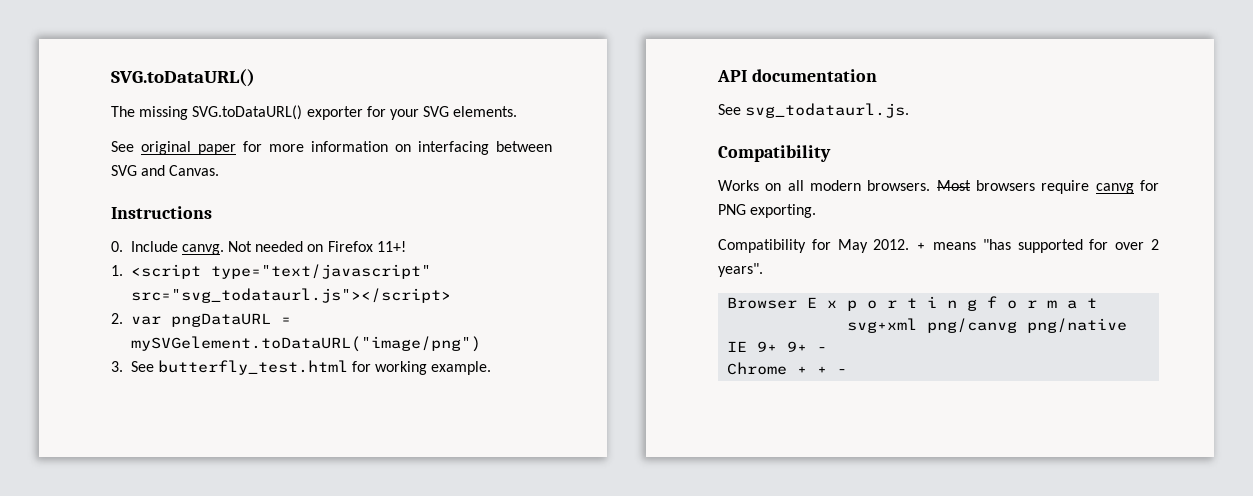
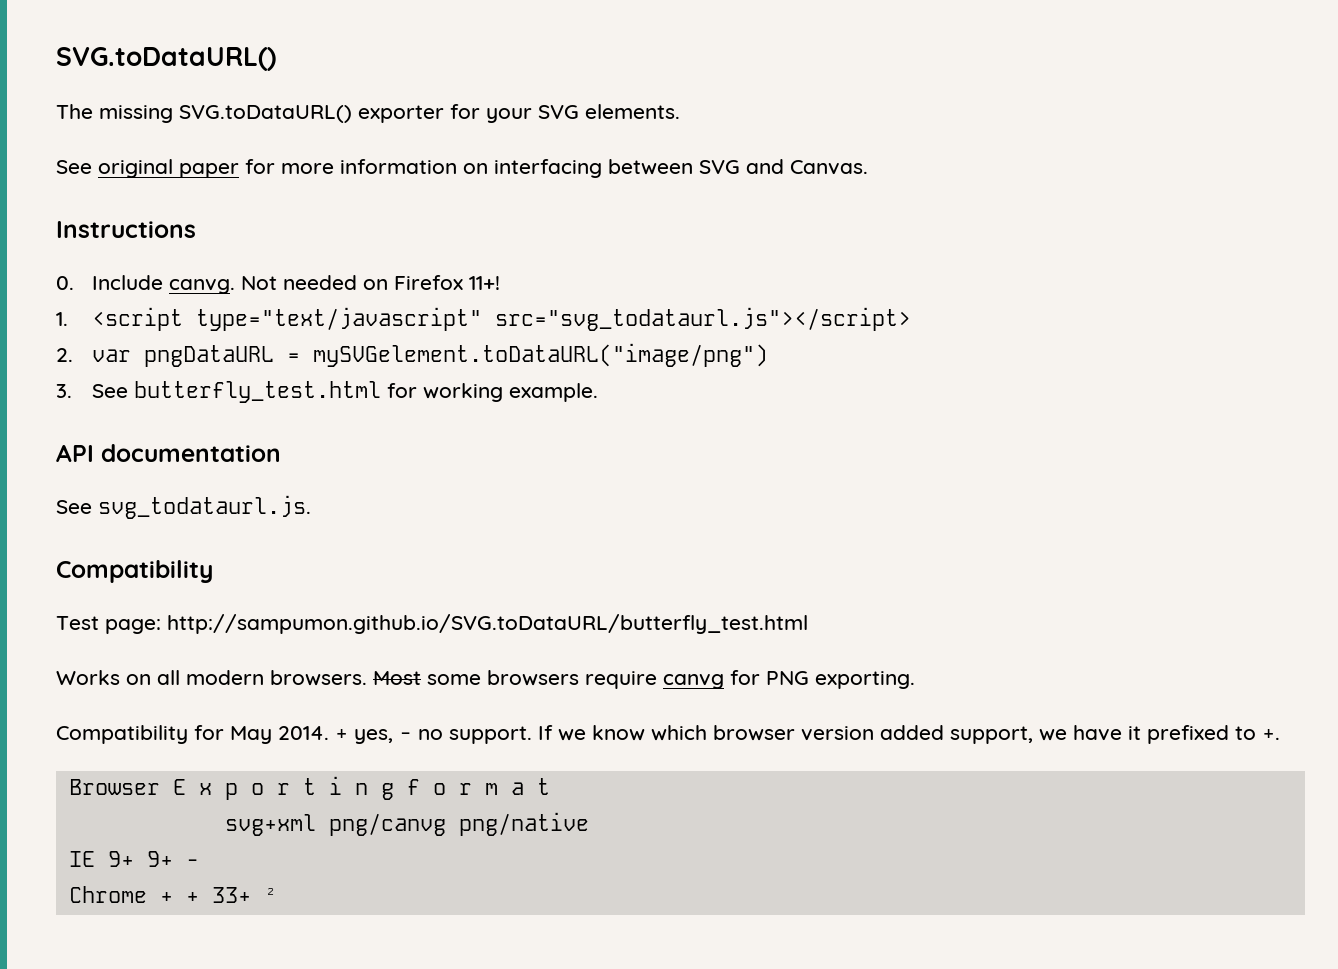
(831, 153) none -> [56,614,808,634] // Test page: http://sampumon.github.io/SVG.toDataURL/butterfly_test.html
(971, 185) none -> [427,674,481,685] some
[873,239,1159,253] [718,263,763,277] 2012. + means "has supported for over 2 years". -> [278,725,1280,744] 2014. + yes, - no support. If we know which browser version added support, we have it prefixed to +.
[837,369,848,374] - -> [211,887,277,903] 33+ ²

